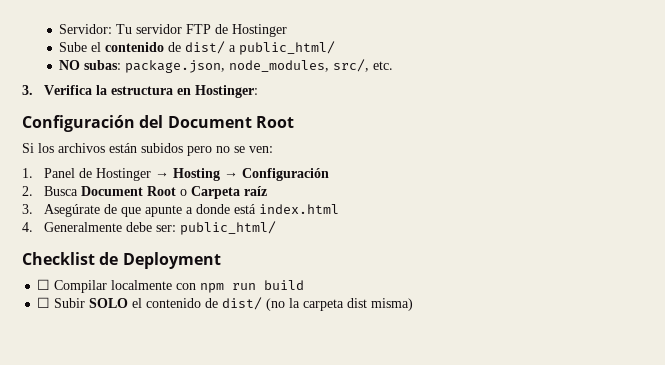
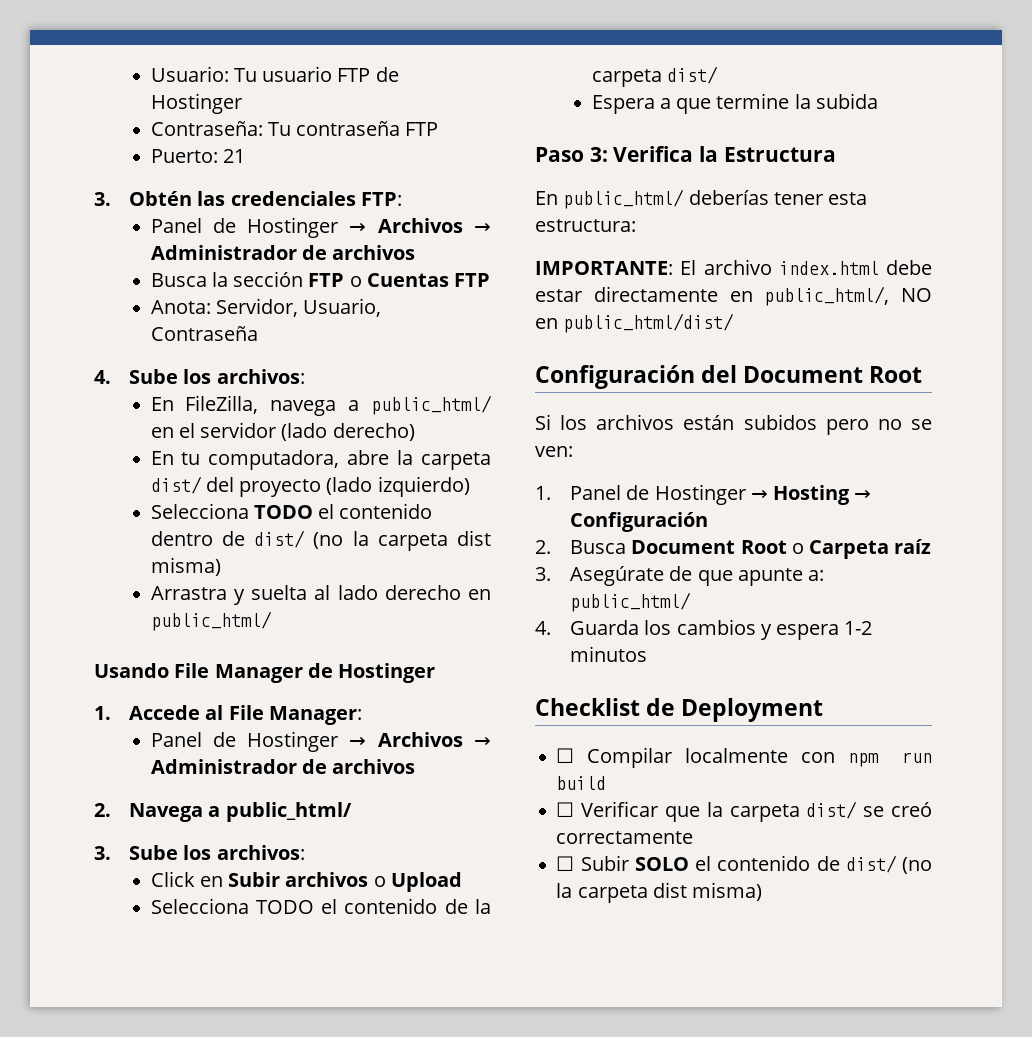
[59,24,183,34] Servidor: Tu servidor -> [150,66,333,82] Usuario: Tu usuario
[59,41,336,55] [59,59,394,73] [22,85,258,98] Sube el contenido de dist/ a public_html/ // NO subas: package.json, node_modules, src/, etc. // 3. Verifica la estructura en Hostinger: -> [150,121,439,136] [150,149,245,163] [94,191,402,206] [150,217,491,238] [150,245,416,260] [150,271,491,287] [150,298,382,317] [150,326,258,341] [94,369,305,384] [150,395,492,416] [150,422,415,441] [150,450,492,470] [150,476,470,497] [150,503,433,519] [150,530,491,551] [150,557,221,576] [150,585,491,605] [150,611,272,631] [94,663,436,683] [94,705,362,725] [150,731,491,752] [150,759,416,774] [94,802,352,822] [94,845,305,860] [150,871,462,892] [150,898,491,914] [591,66,718,87] [591,93,878,114] [535,146,836,162] [535,189,868,209] [535,219,636,232] [535,259,932,275] [535,286,932,306] [535,313,735,333] Contraseña: Tu contraseña FTP // Puerto: 21 // 3. Obtén las credenciales FTP: // Panel de Hostinger → Archivos → Administrador de archivos // Busca la sección FTP o Cuentas FTP // Anota: Servidor, Usuario, Contraseña // 4. Sube los archivos: // En FileZilla, navega a public_html/ en el servidor (lado derecho) // En tu computadora, abre la carpeta dist/ del proyecto (lado izquierdo) // Selecciona TODO el contenido dentro de dist/ (no la carpeta dist misma) // Arrastra y suelta al lado derecho en public_html/ // Usando File Manager de Hostinger // 1. Accede al File Manager: // Panel de Hostinger → Archivos → Administrador de archivos // 2. Navega a public_html/ // 3. Sube los archivos: // Click en Subir archivos o Upload // Selecciona TODO el contenido de la carpeta dist/ // Espera a que termine la subida // Paso 3: Verifica la Estructura // En public_html/ deberías tener esta estructura: // IMPORTANTE: El archivo index.html debe estar directamente en public_html/, NO en public_html/dist/
[185,204,339,214] [22,221,276,235] a donde está index.html // 4. Generalmente debe ser: public_html/ -> [808,570,825,581] [570,592,692,612] [535,619,873,640] [570,646,648,662] a: public_html/ // 4. Guarda los cambios y espera 1-2 minutos
(305, 285) none -> [556,801,932,822] [556,831,694,844] // ☐ Verificar que la carpeta dist/ se creó correctamente

